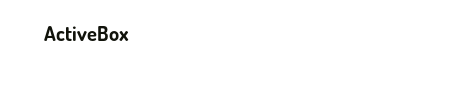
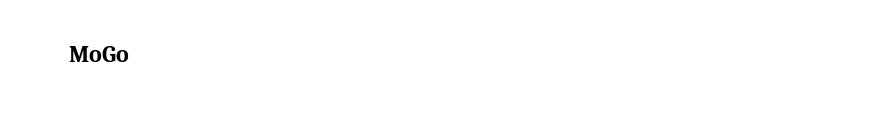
[44,26,129,41] ActiveBox -> [69,46,129,62] MoGo

